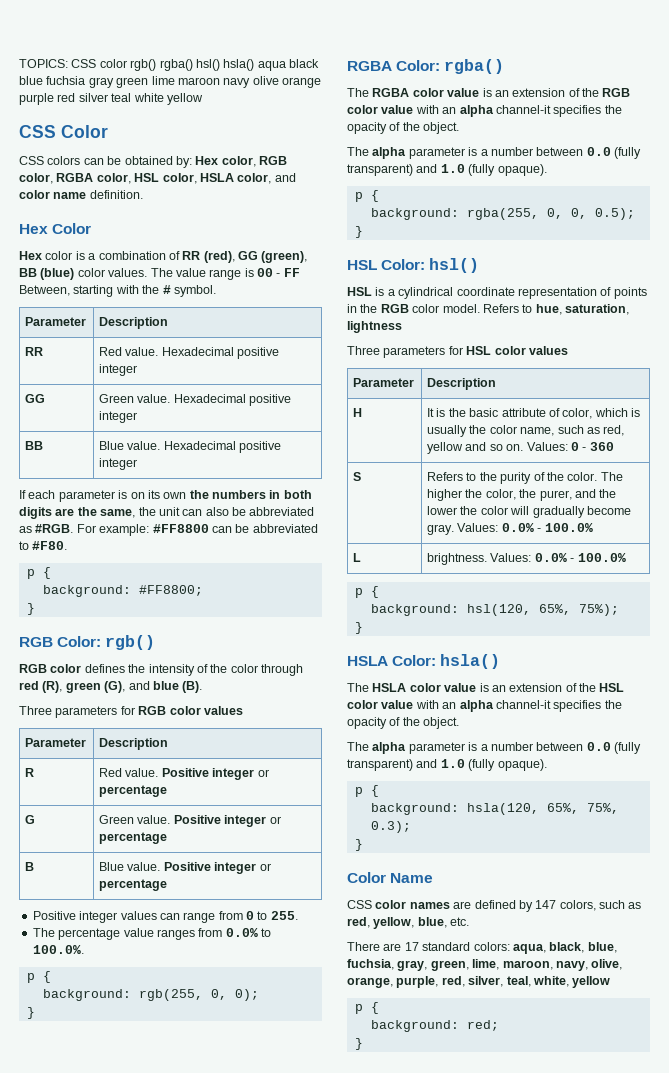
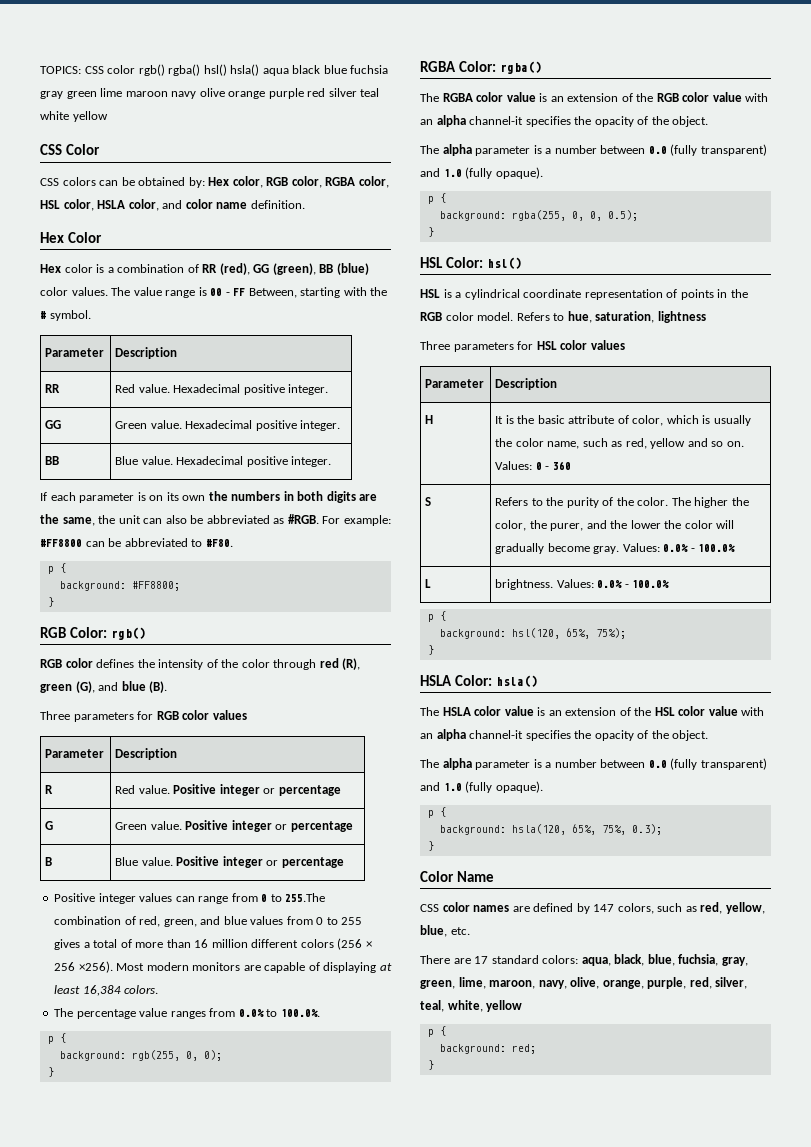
[99,364,138,376] integer -> [288,384,329,395] integer.
[99,411,138,423] integer -> [300,420,341,431] integer.
[99,458,138,470] integer -> [291,456,332,467] integer.
[270,911,298,920] 255. -> [285,893,326,902] [54,916,363,927] [54,938,372,950] [54,961,392,973] [54,985,159,996] 255.The combination of red, green, and blue values from 0 to 255 gives a total of more than 16 million different colors (256 × 256 ×256). Most modern monitors are capable of displaying at least 16,384 colors.

